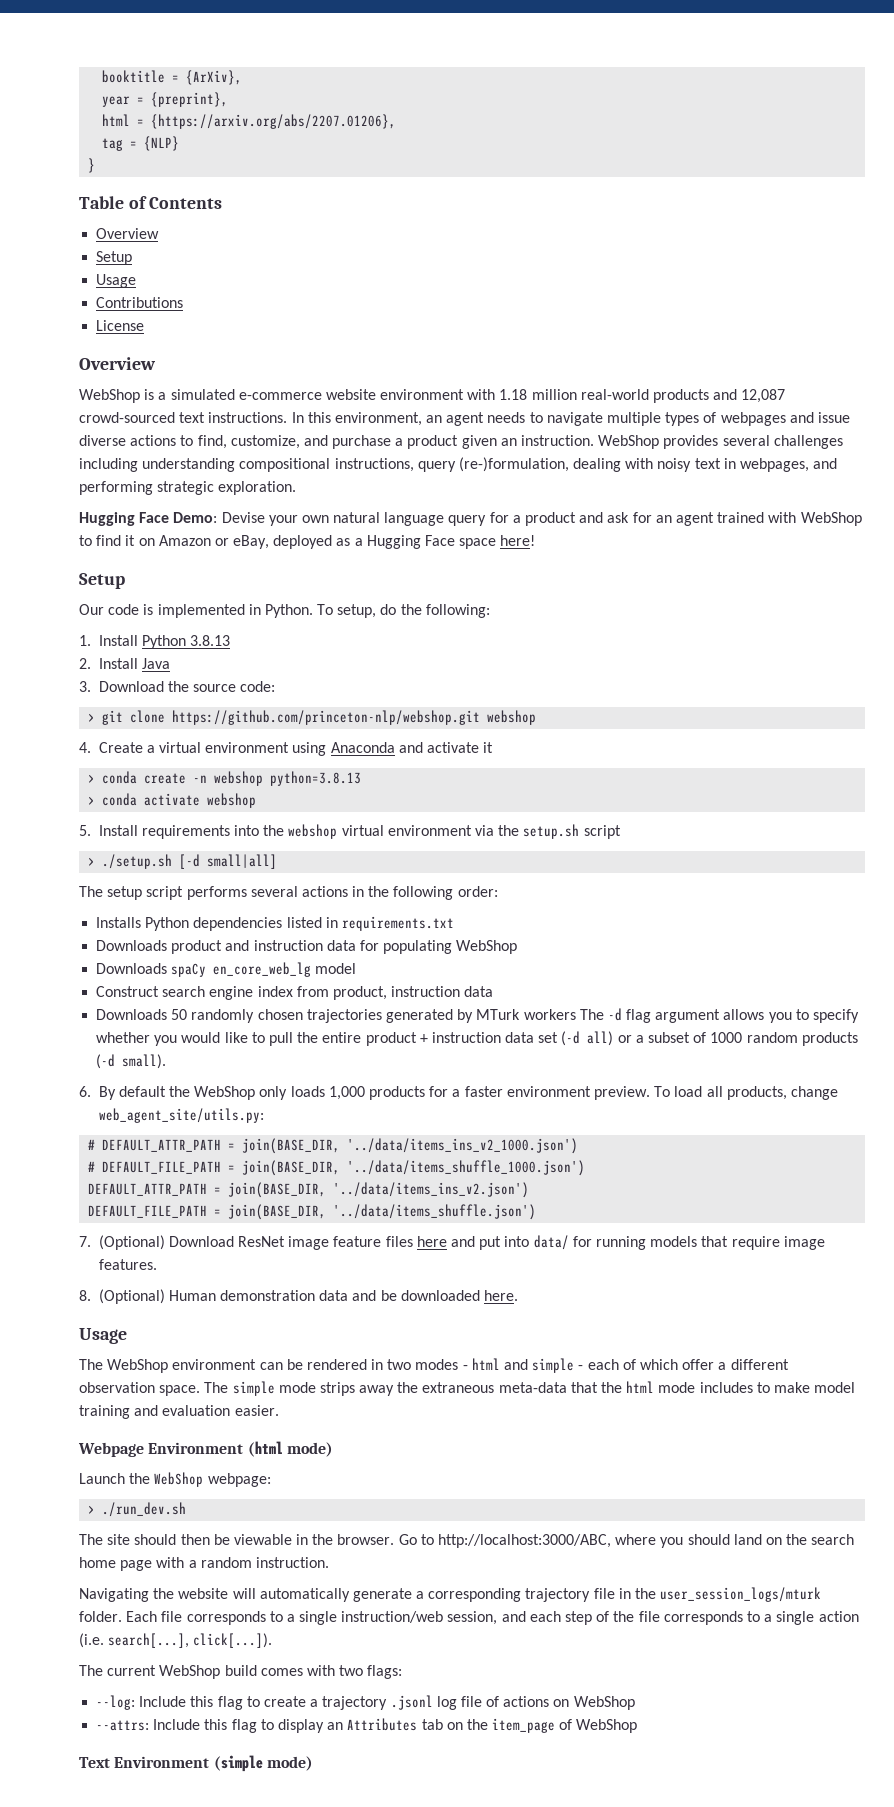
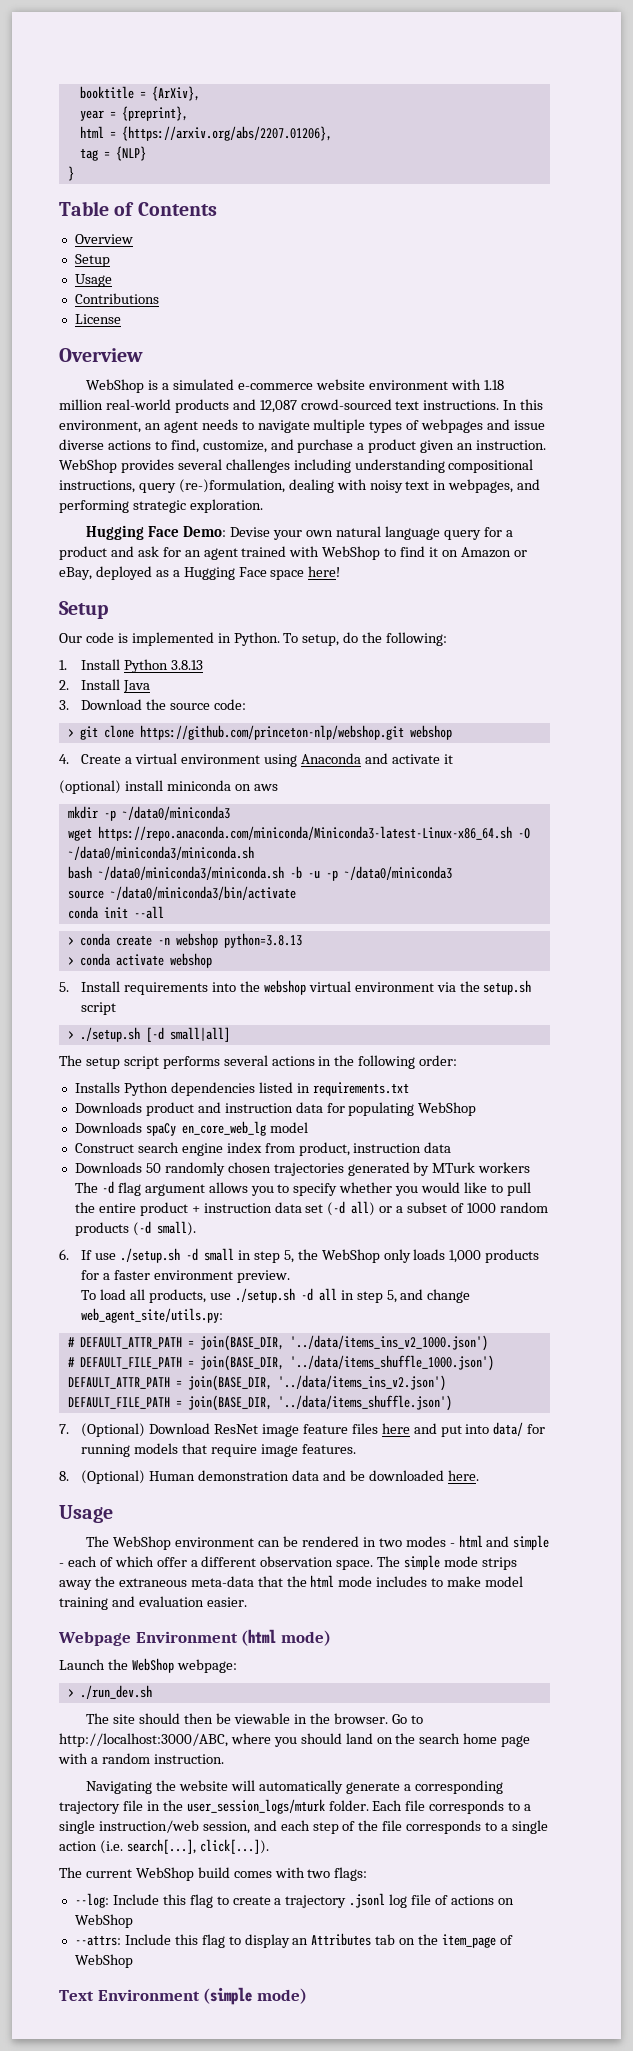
(494, 747) none -> [59,780,278,794] [67,806,230,821] [67,826,530,841] [67,846,254,860] [67,866,452,881] [67,886,296,900] [67,906,164,919] // (optional) install miniconda on aws // mkdir -p ~/data0/miniconda3 // wget https://repo.anaconda.com/miniconda/Miniconda3-latest-Linux-x86_64.sh -O ~/data0/miniconda3/miniconda.sh // bash ~/data0/miniconda3/miniconda.sh -b -u -p ~/data0/miniconda3 // source ~/data0/miniconda3/bin/activate // conda init --all
[98,1086,166,1100] By default -> [81,1248,294,1263] If use ./setup.sh -d small in step 5,
(650, 1093) none -> (290, 1276) //
(787, 1093) none -> [209,1288,424,1303] use ./setup.sh -d all in step 5, and

